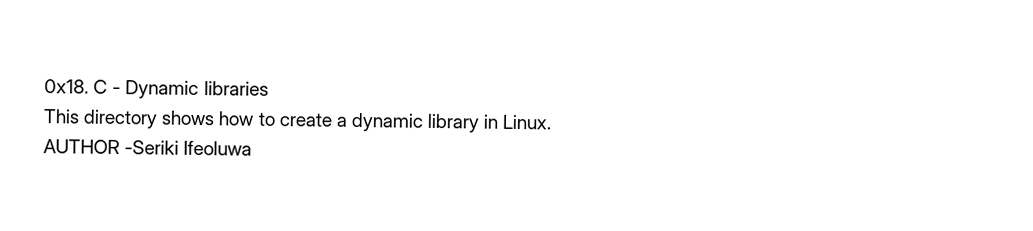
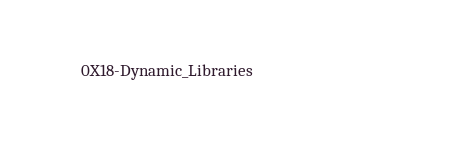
[44,79,269,100] [43,109,553,133] [43,139,253,156] 0x18. C - Dynamic libraries // This directory shows how to create a dynamic library in Linux. // AUTHOR -Seriki Ifeoluwa -> [81,64,253,80] 0X18-Dynamic_Libraries

